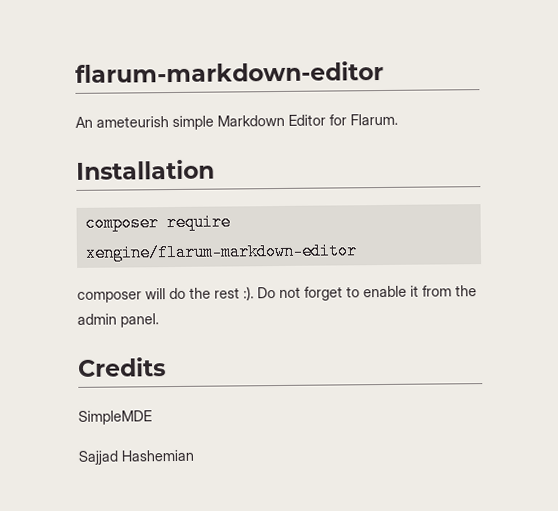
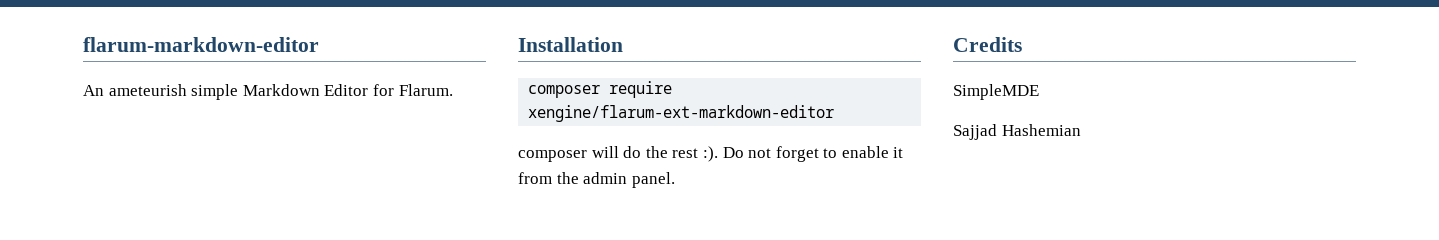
[84,242,358,262] xengine/flarum-markdown-editor -> [528,105,835,122] xengine/flarum-ext-markdown-editor

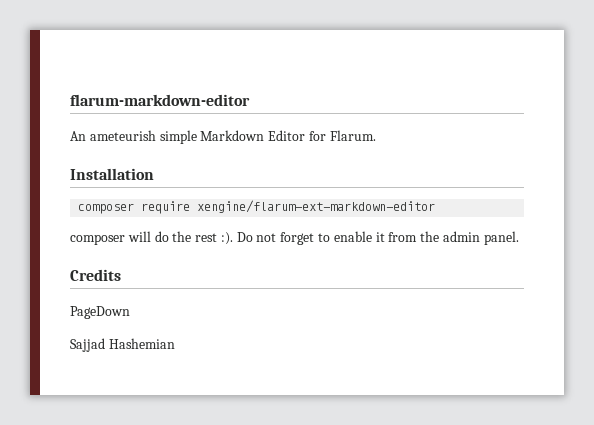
[953,84,1039,100] SimpleMDE -> [70,306,130,319] PageDown

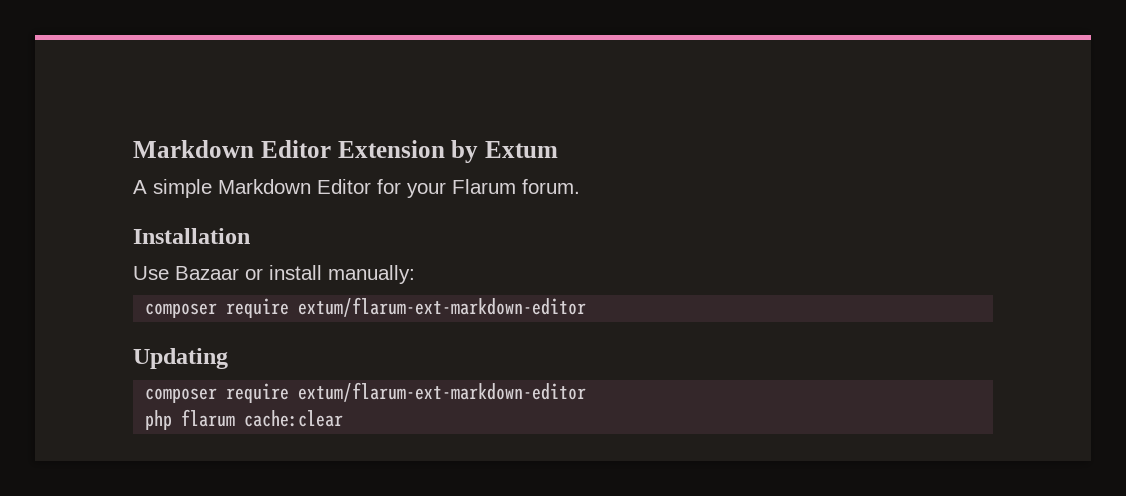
[70,94,250,106] [70,130,376,144] [70,168,154,180] [78,200,436,214] [70,231,519,245] [70,269,121,281] [70,306,130,319] [70,338,175,352] flarum-markdown-editor // An ameteurish simple Markdown Editor for Flarum. // Installation // composer require xengine/flarum-ext-markdown-editor // composer will do the rest :). Do not forget to enable it from the admin panel. // Credits // PageDown // Sajjad Hashemian -> [133,140,558,163] [133,179,580,198] [133,228,250,244] [133,265,415,284] [145,297,587,318] [133,348,228,369] [145,382,587,403] [145,409,344,430] Markdown Editor Extension by Extum // A simple Markdown Editor for your Flarum forum. // Installation // Use Bazaar or install manually: // composer require extum/flarum-ext-markdown-editor // Updating // composer require extum/flarum-ext-markdown-editor // php flarum cache:clear

